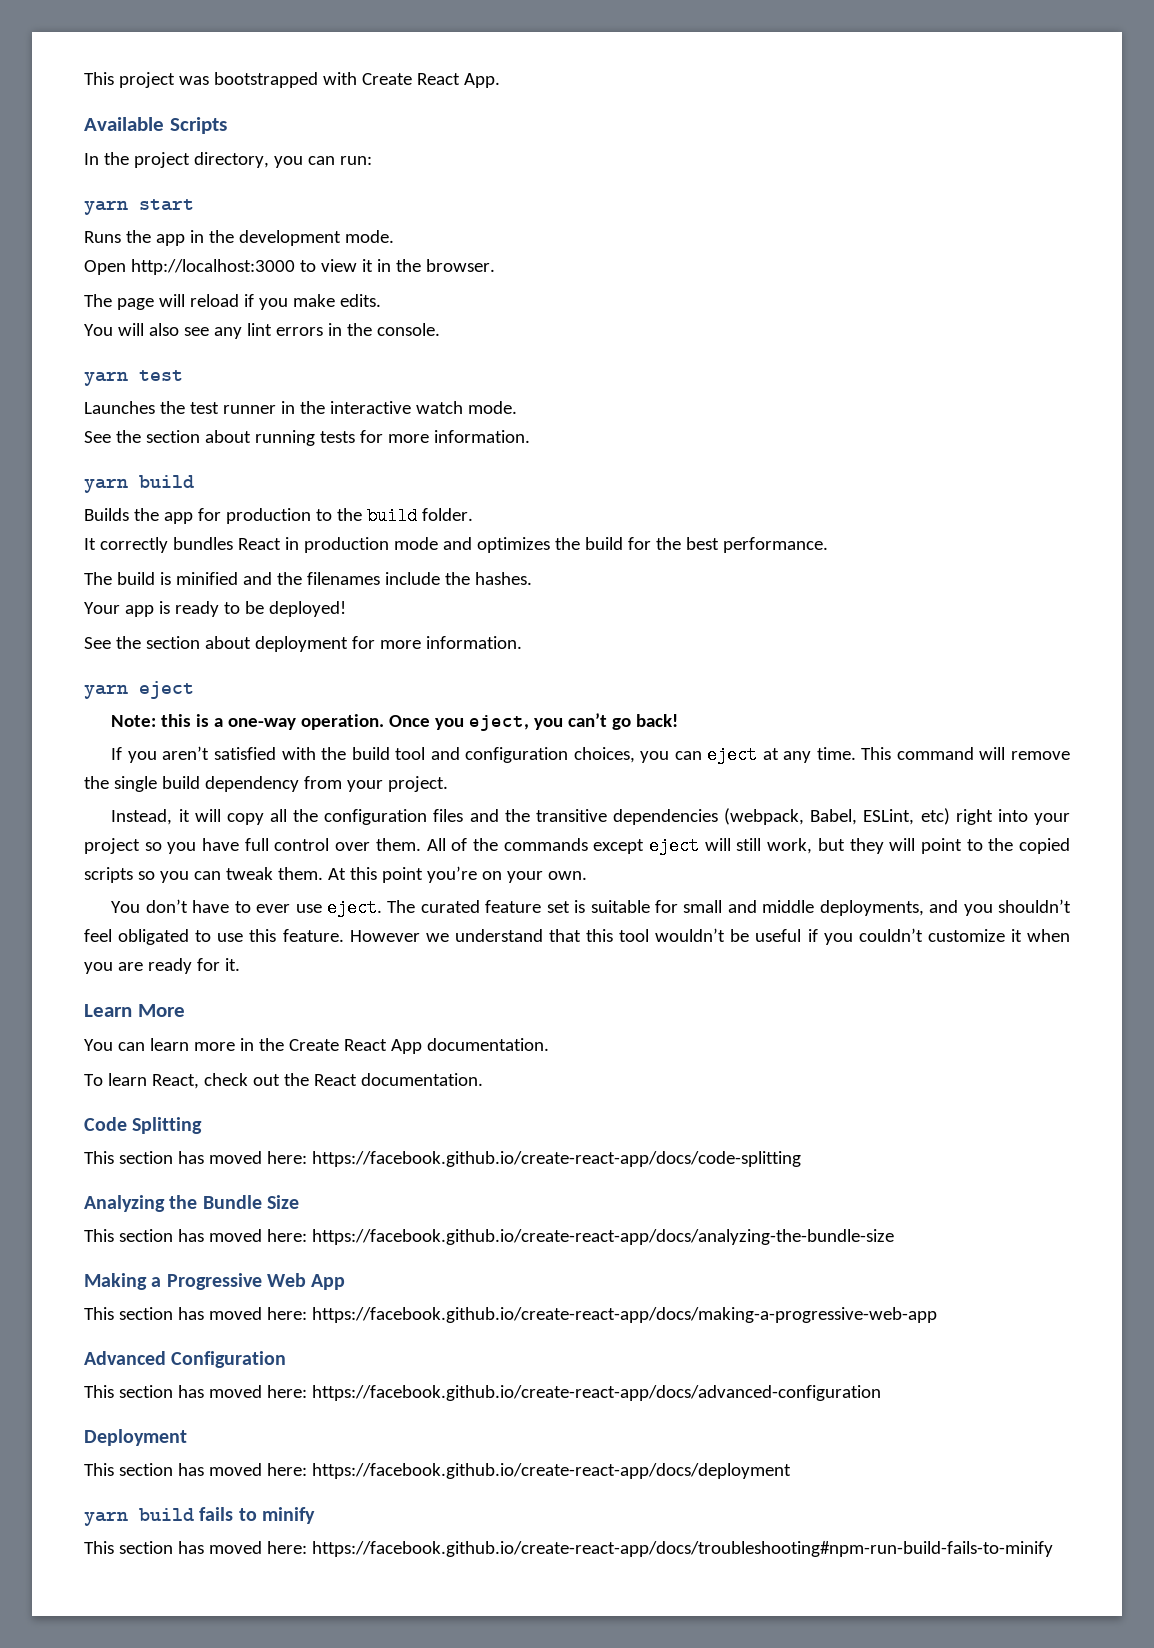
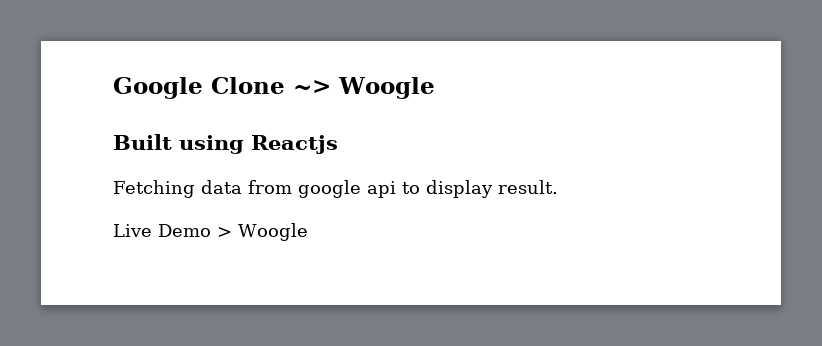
[84,72,500,88] [84,117,227,134] [84,152,372,168] [84,199,194,215] [84,230,394,246] [84,259,495,275] [84,294,381,310] [84,323,440,339] [84,370,183,386] [84,401,517,414] [84,430,530,446] [84,475,194,493] [84,507,473,525] [84,537,828,553] [84,572,532,585] [84,601,346,617] [84,636,522,652] [84,681,194,699] [111,713,679,731] [111,746,1071,764] [84,776,448,792] [111,808,1070,825] [84,837,1070,855] [84,866,587,883] [111,899,1072,917] [84,928,1071,945] [84,958,240,974] [84,1004,185,1017] [84,1038,549,1054] [84,1073,483,1089] [84,1117,203,1134] [84,1151,801,1167] [84,1195,299,1212] [84,1229,894,1245] [84,1273,346,1290] [84,1307,937,1323] [84,1351,287,1368] [84,1385,881,1401] [84,1429,187,1446] [84,1463,791,1479] [84,1507,315,1526] [84,1541,1053,1557] This project was bootstrapped with Create React App. // Available Scripts // In the project directory, you can run: // yarn start // Runs the app in the development mode. // Open http://localhost:3000 to view it in the browser. // The page will reload if you make edits. // You will also see any lint errors in the console. // yarn test // Launches the test runner in the interactive watch mode. // See the section about running tests for more information. // yarn build // Builds the app for production to the build folder. // It correctly bundles React in production mode and optimizes the build for the best performance. // The build is minified and the filenames include the hashes. // Your app is ready to be deployed! // See the section about deployment for more information. // yarn eject // Note: this is a one-way operation. Once you eject, you can’t go back! // If you aren’t satisfied with the build tool and configuration choices, you can eject at any time. This command will remove the single build dependency from your project. // Instead, it will copy all the configuration files and the transitive dependencies (webpack, Babel, ESLint, etc) right into your project so you have full control over them. All of the commands except eject will still work, but they will point to the copied scripts so you can tweak them. At this point you’re on your own. // You don’t have to ever use eject. The curated feature set is suitable for small and middle deployments, and you shouldn’t feel obligated to use this feature. However we understand that this tool wouldn’t be useful if you couldn’t customize it when you are ready for it. // Learn More // You can learn more in the Create React App documentation. // To learn React, check out the React documentation. // Code Splitting // This section has moved here: https://facebook.github.io/create-react-app/docs/code-splitting // Analyzing the Bundle Size // This section has moved here: https://facebook.github.io/create-react-app/docs/analyzing-the-bundle-size // Making a Progressive Web App // This section has moved here: https://facebook.github.io/create-react-app/docs/making-a-progressive-web-app // Advanced Configuration // This section has moved here: https://facebook.github.io/create-react-app/docs/advanced-configuration // Deployment // This section has moved here: https://facebook.github.io/create-react-app/docs/deployment // yarn build fails to minify // This section has moved here: https://facebook.github.io/create-react-app/docs/troubleshooting#npm-run-build-fails-to-minify -> [113,77,435,99] [113,134,338,154] [113,180,558,198] [113,223,308,241] Google Clone ~> Woogle // Built using Reactjs // Fetching data from google api to display result. // Live Demo > Woogle

